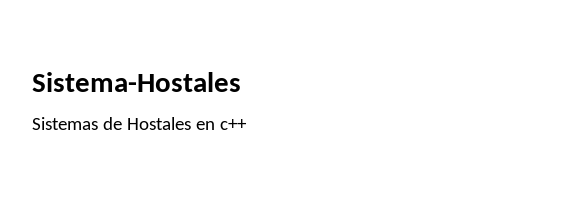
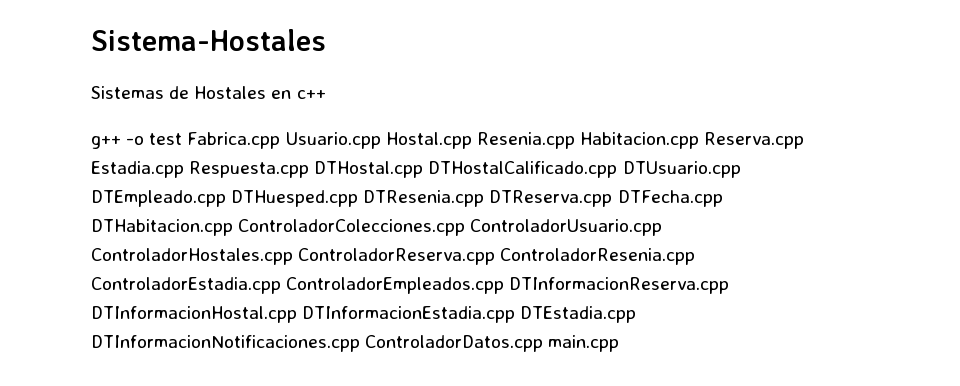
(247, 124) none -> [91,132,805,149] [91,161,741,178] [91,190,723,207] [91,219,663,236] [91,248,696,265] [91,277,730,294] [91,306,637,323] [91,335,620,352] // g++ -o test Fabrica.cpp Usuario.cpp Hostal.cpp Resenia.cpp Habitacion.cpp Reserva.cpp Estadia.cpp Respuesta.cpp DTHostal.cpp DTHostalCalificado.cpp DTUsuario.cpp DTEmpleado.cpp DTHuesped.cpp DTResenia.cpp DTReserva.cpp DTFecha.cpp DTHabitacion.cpp ControladorColecciones.cpp ControladorUsuario.cpp ControladorHostales.cpp ControladorReserva.cpp ControladorResenia.cpp ControladorEstadia.cpp ControladorEmpleados.cpp DTInformacionReserva.cpp DTInformacionHostal.cpp DTInformacionEstadia.cpp DTEstadia.cpp DTInformacionNotificaciones.cpp ControladorDatos.cpp main.cpp

